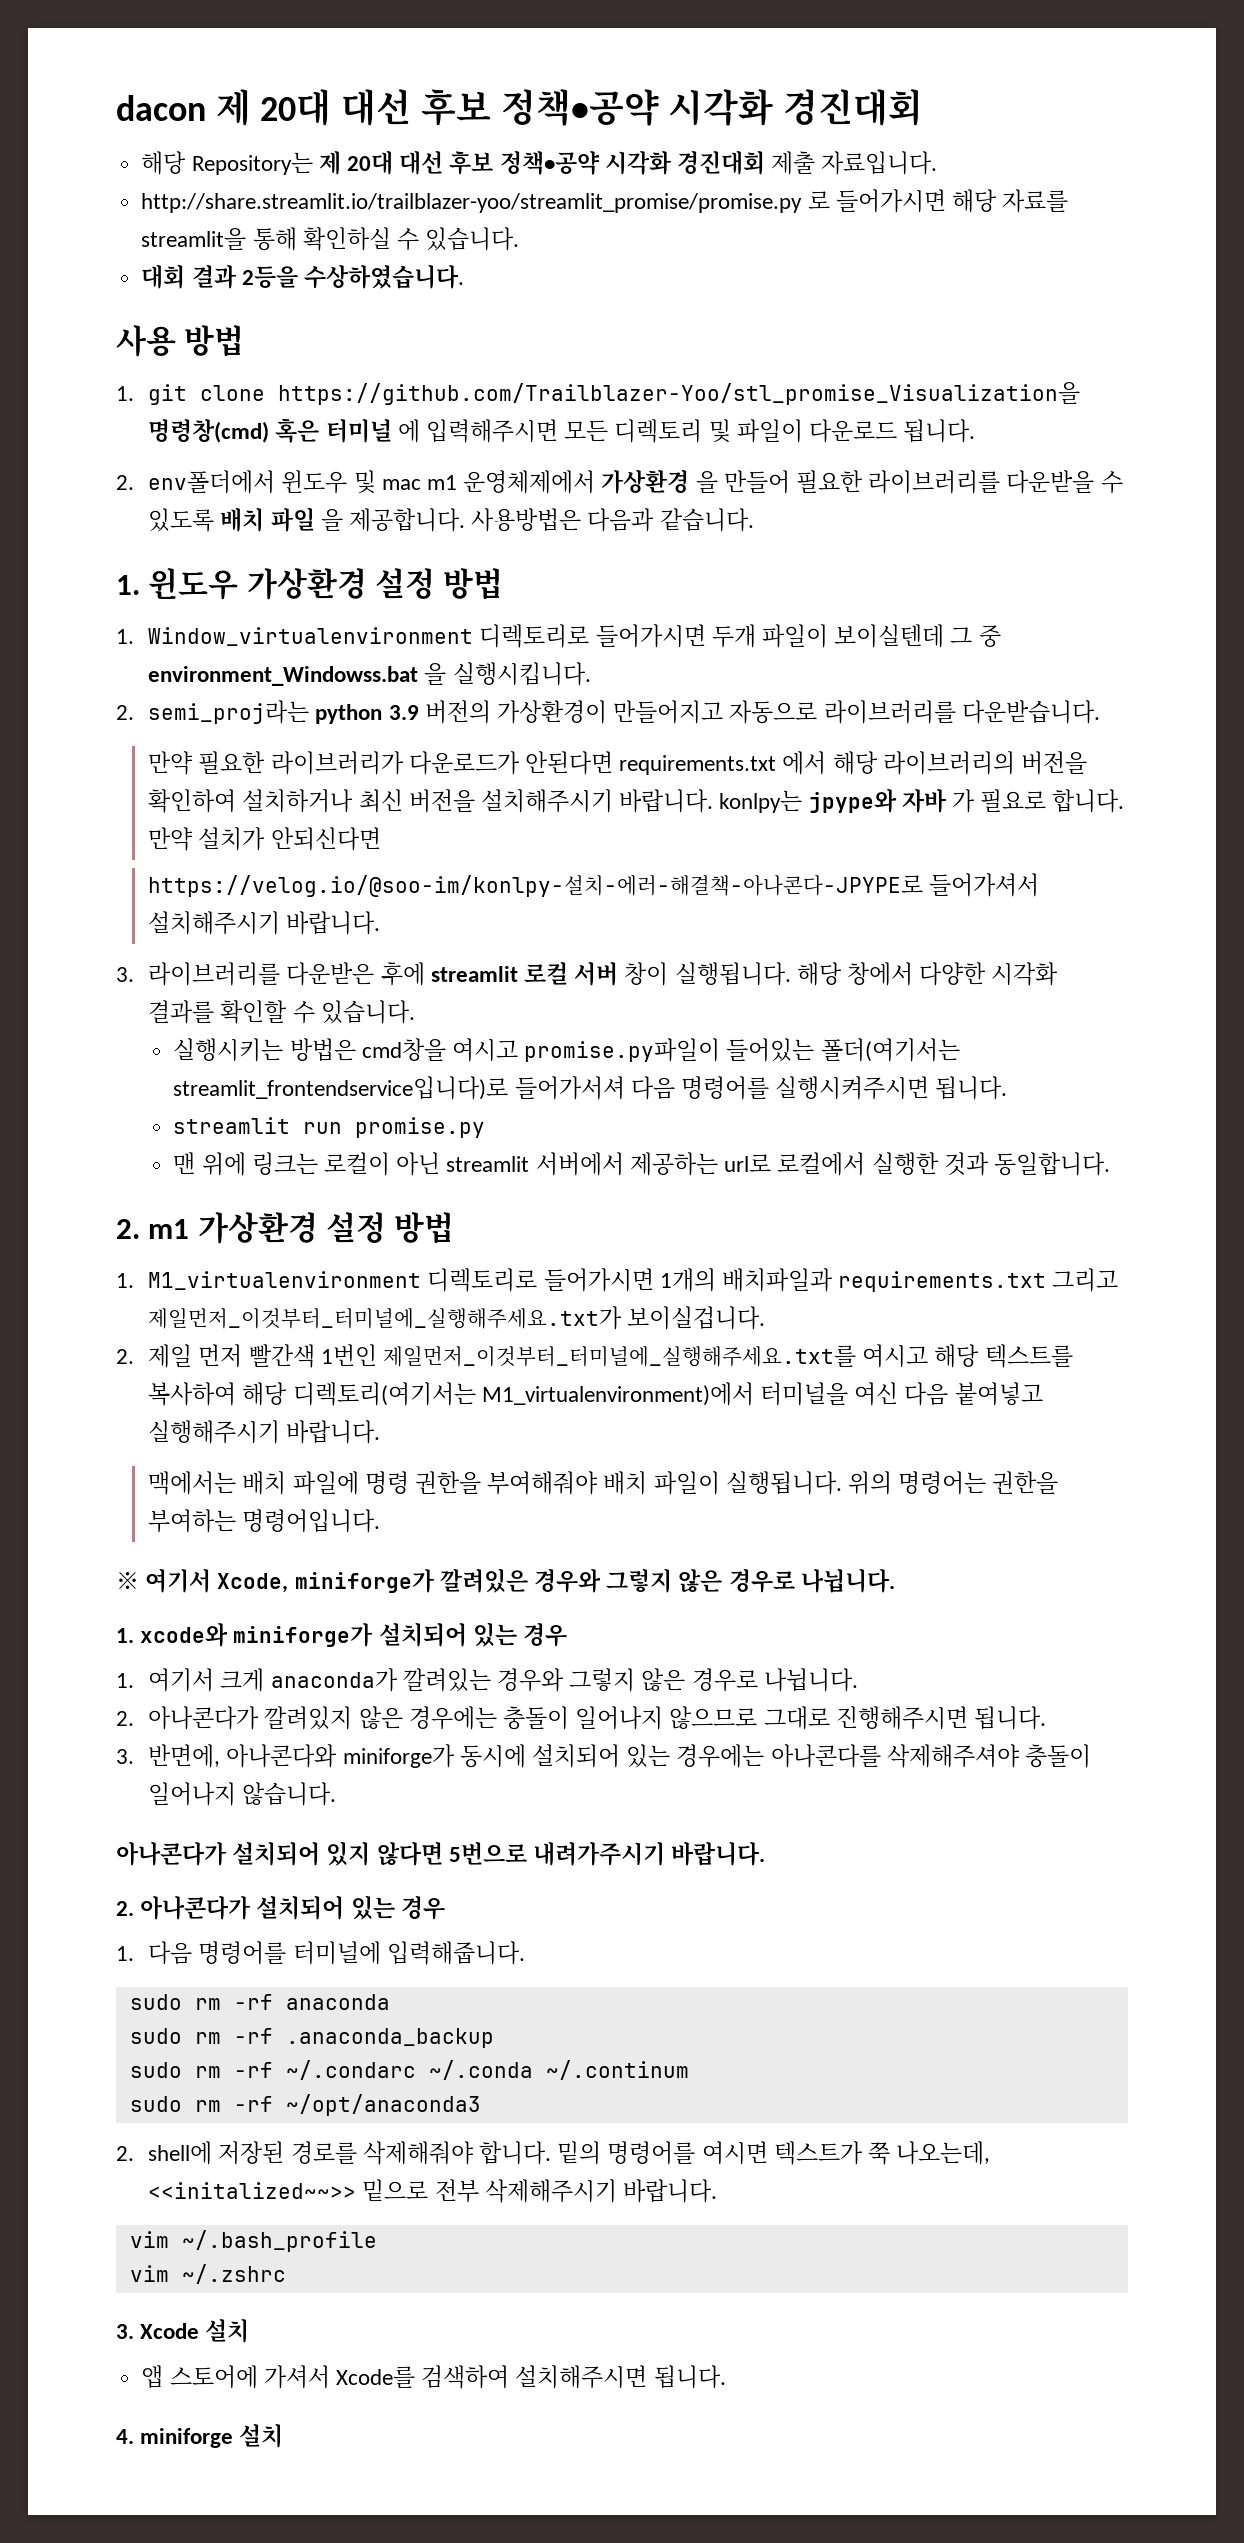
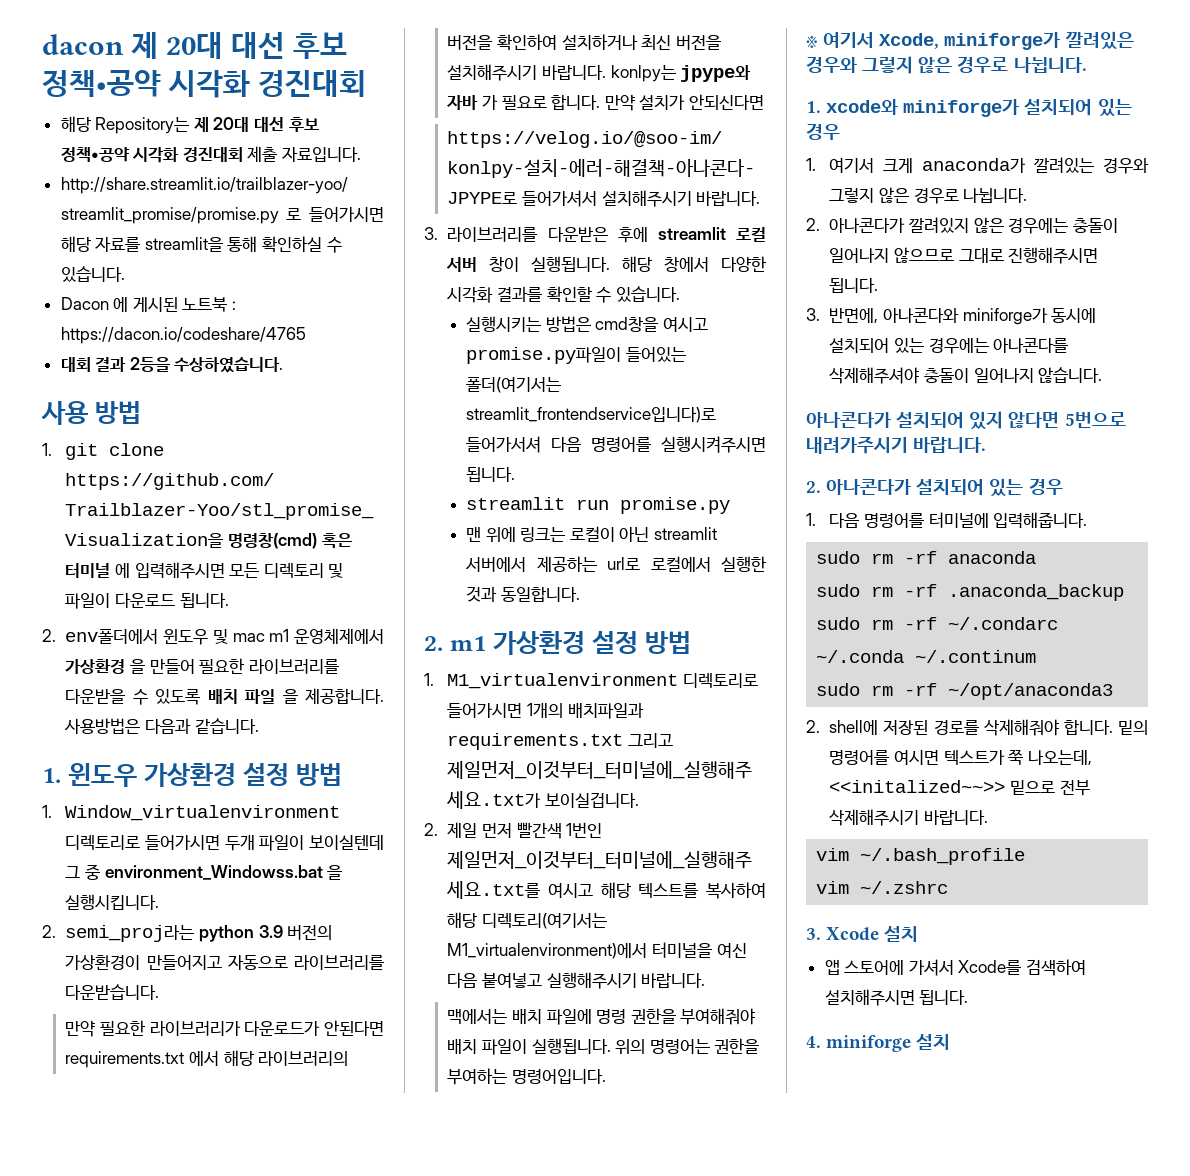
(520, 239) none -> [60,297,237,312] [60,327,306,344] // Dacon 에 게시된 노트북 : https://dacon.io/codeshare/4765

